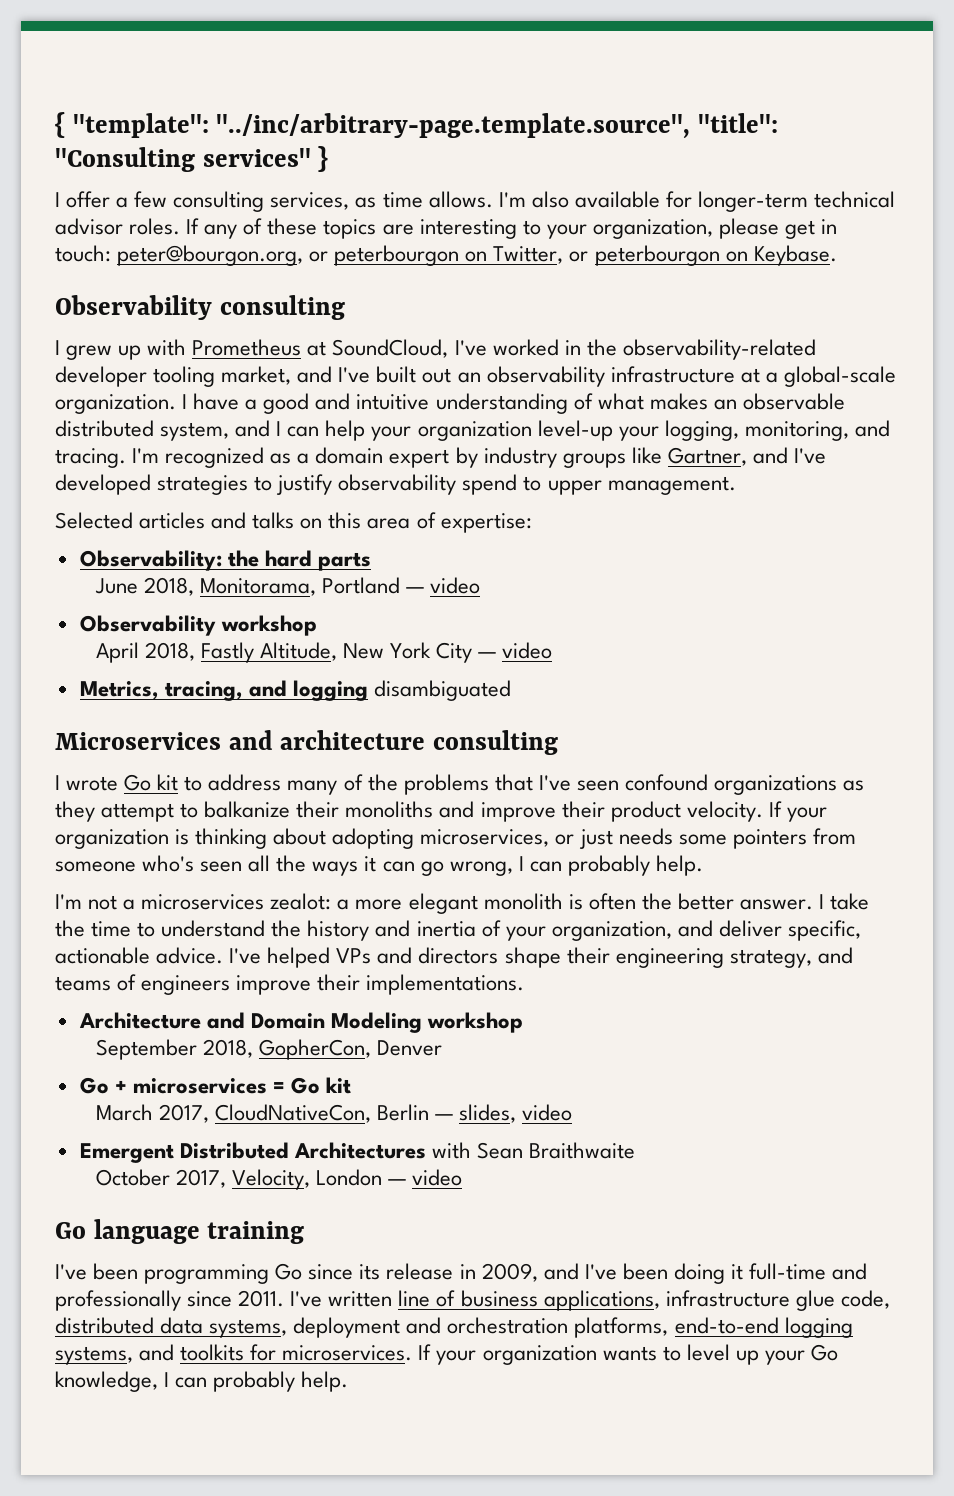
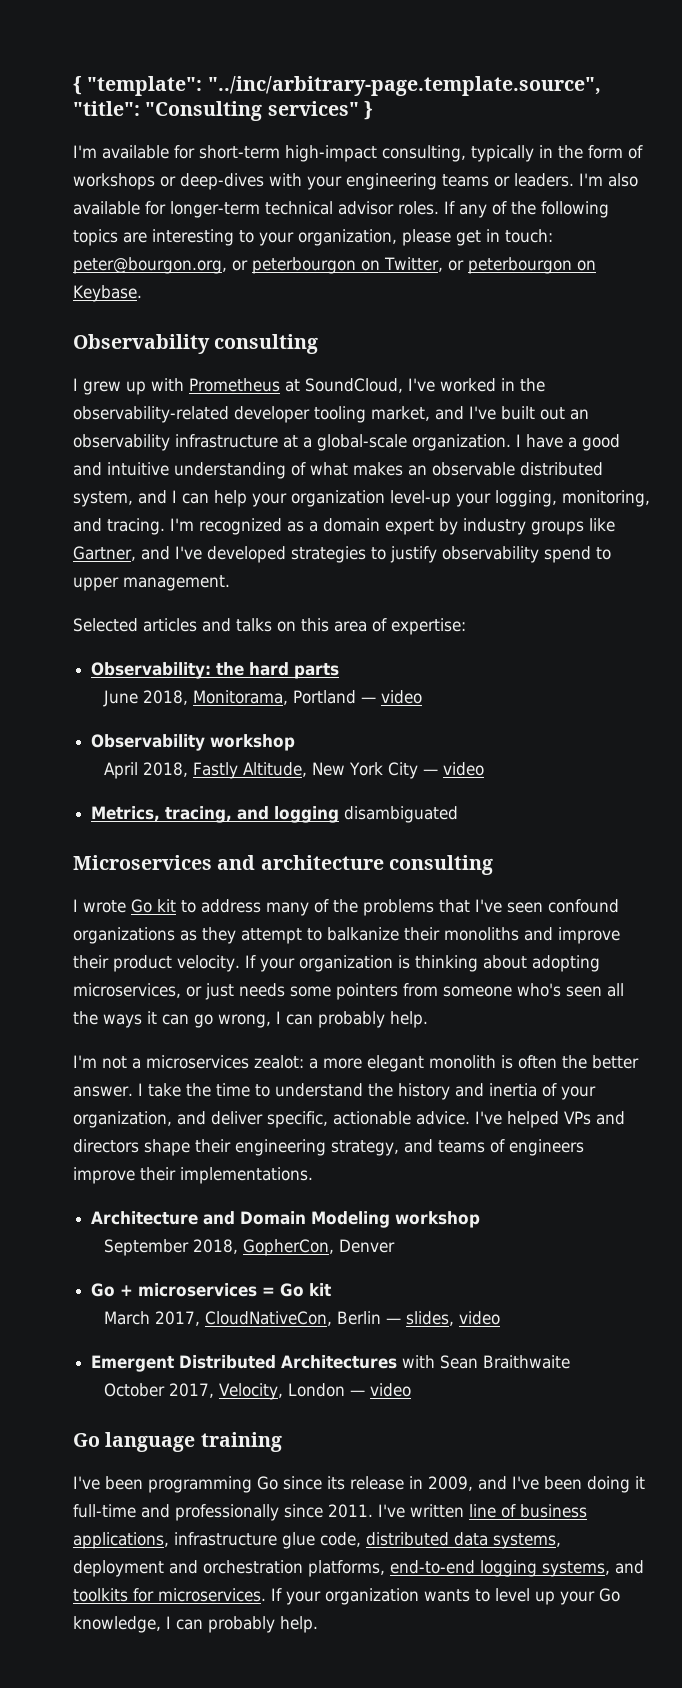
[55,191,493,212] I offer a few consulting services, as time allows. -> [73,145,643,162] [73,173,574,190] I'm available for short-term high-impact consulting, typically in the form of workshops or deep-dives with your engineering teams or leaders.
[267,218,318,235] these -> [510,201,609,218] the following

